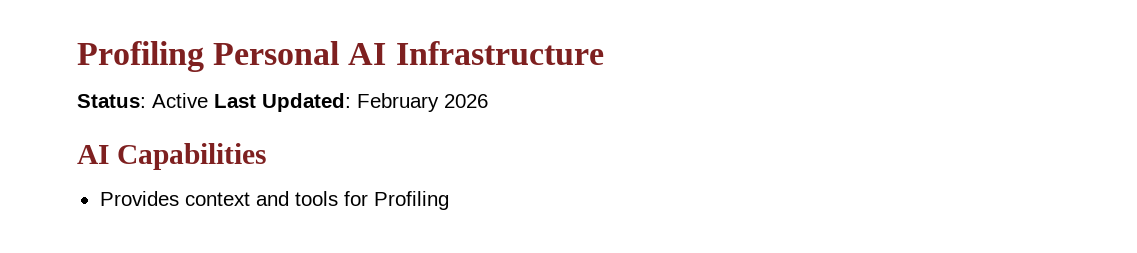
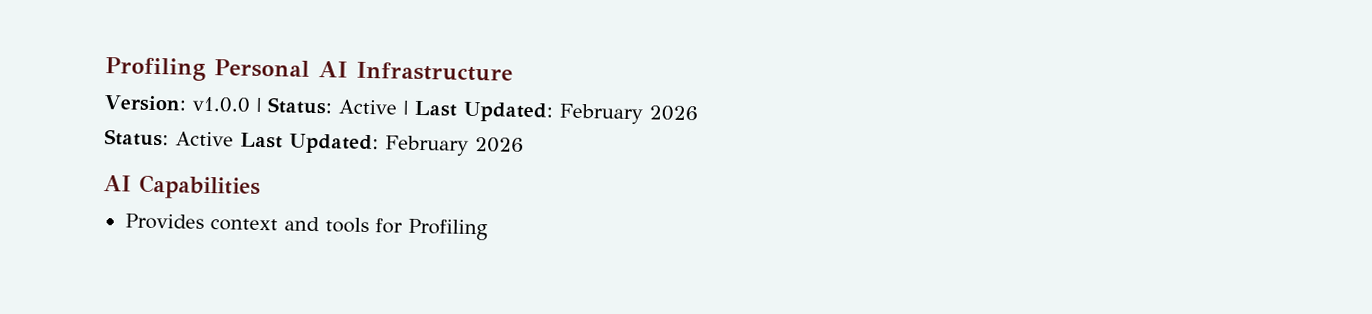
(604, 53) none -> [104,95,698,125] // Version: v1.0.0 | Status: Active | Last Updated: February 2026

